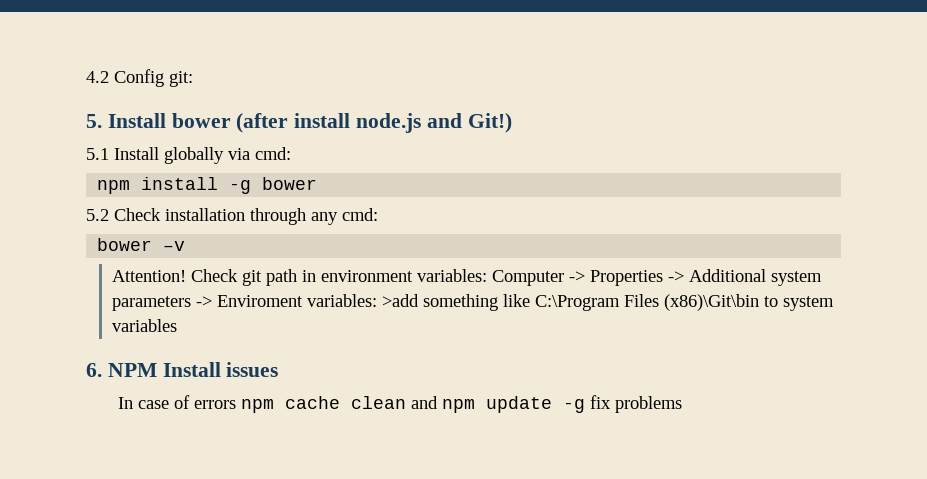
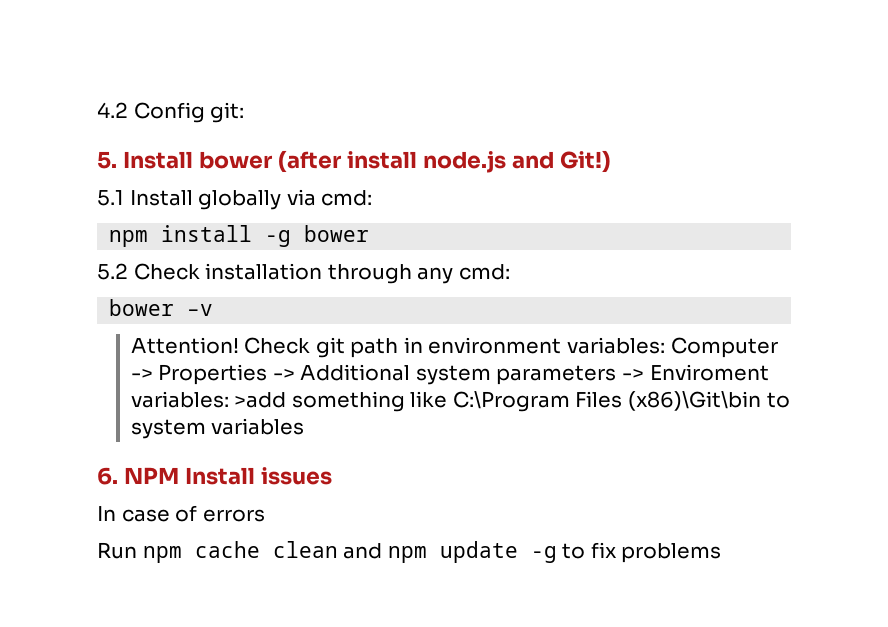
(237, 404) none -> [97,542,137,559] // Run
(586, 406) none -> [562,543,586,559] to

